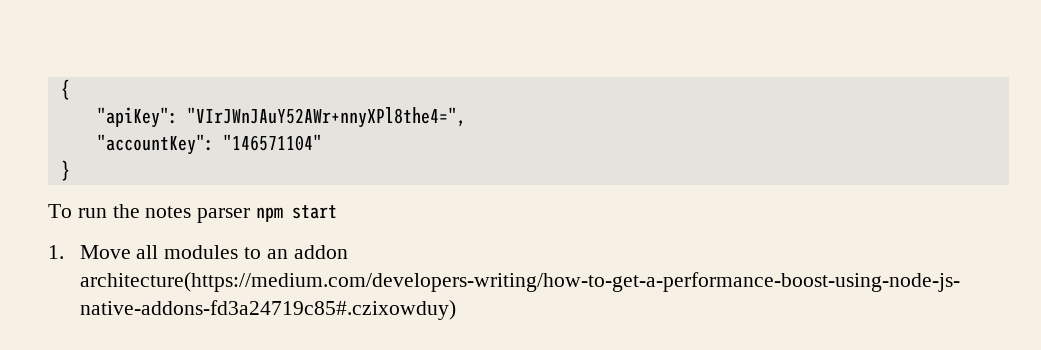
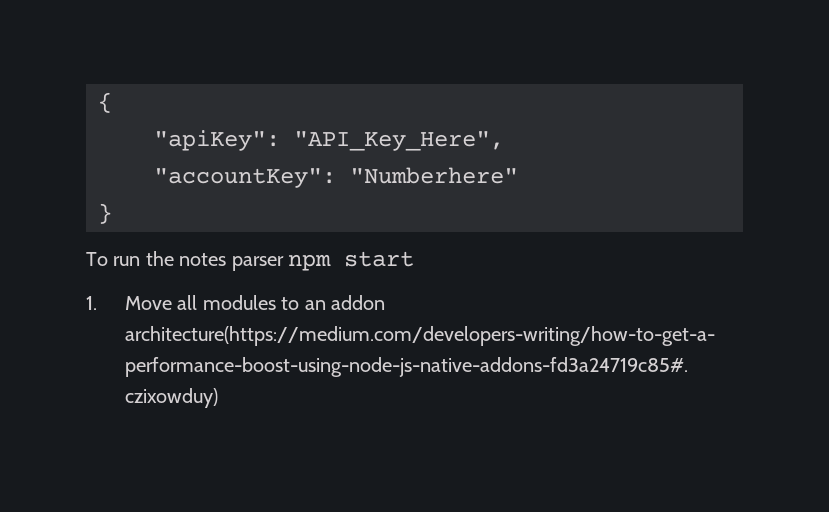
[186,107,466,128] "VIrJWnJAuY52AWr+nnyXPl8the4=", -> [294,131,504,151] "API_Key_Here",
[222,134,322,151] "146571104" -> [350,167,518,184] "Numberhere"

